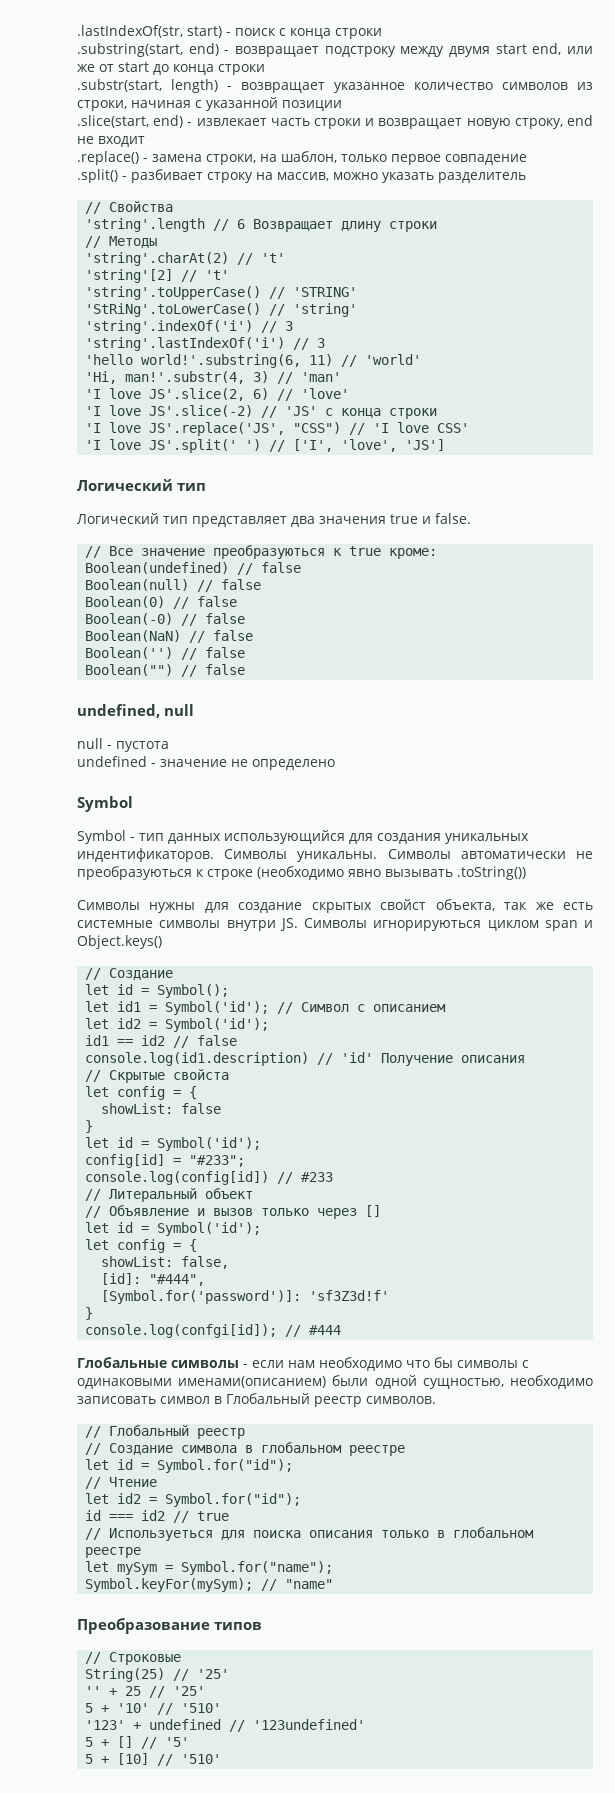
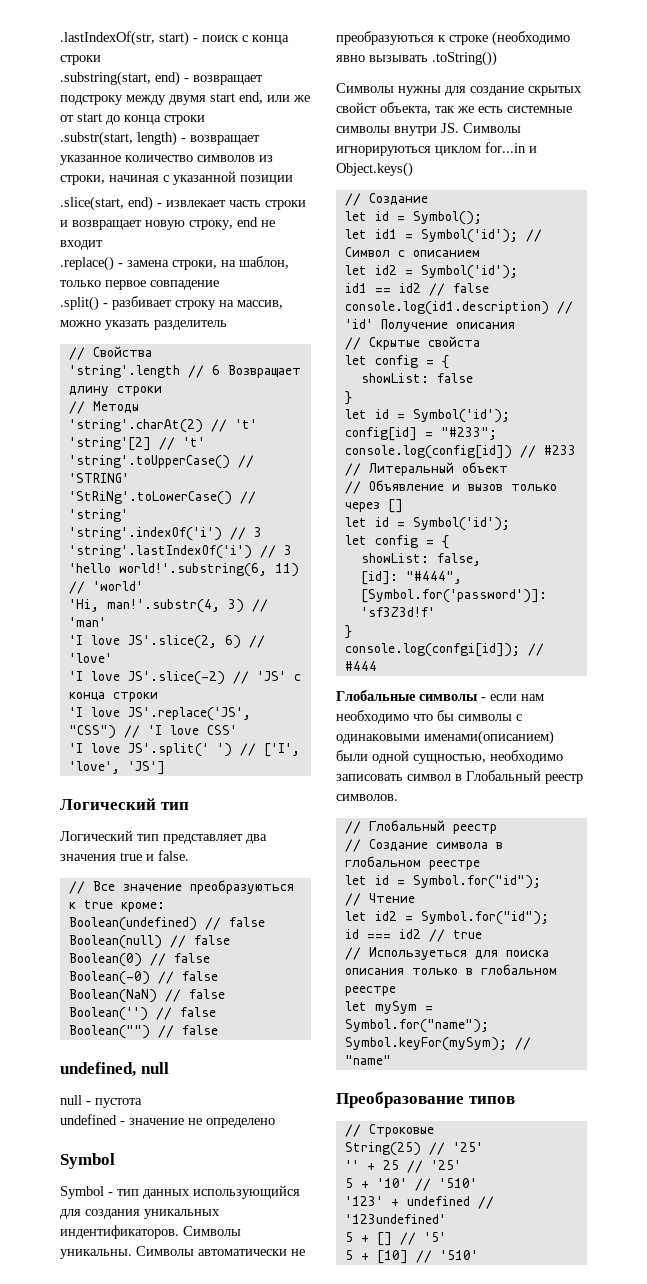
[544,920,578,931] span -> [485,142,526,153] for...in

